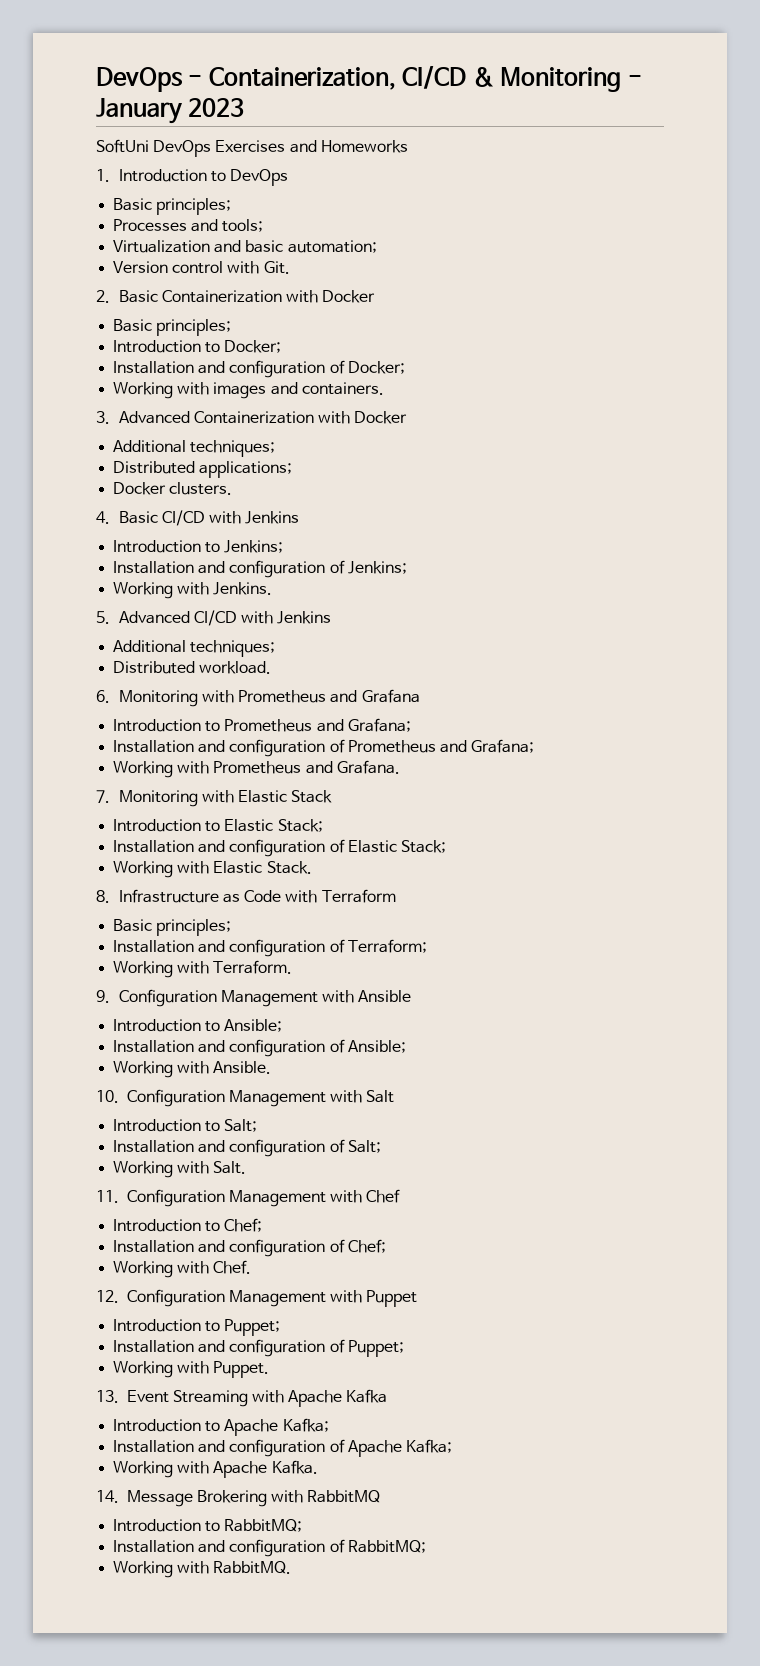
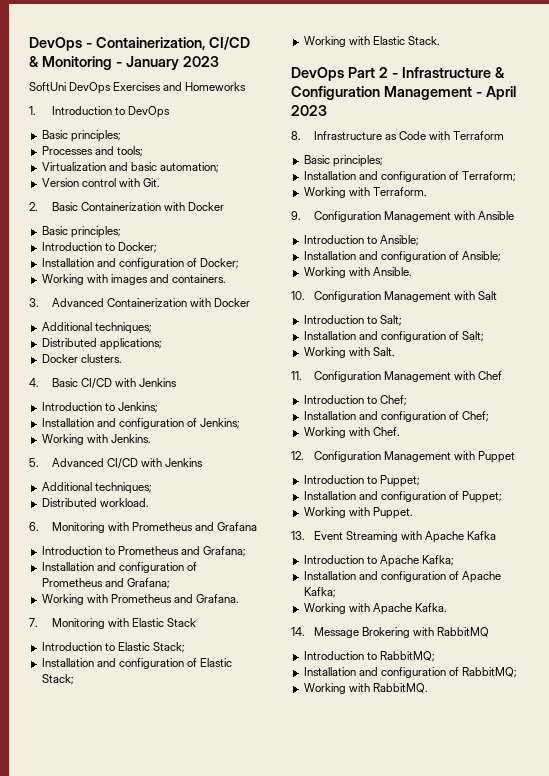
(312, 867) none -> [291,67,505,81] [291,86,516,100] [291,105,327,116] // DevOps Part 2 - Infrastructure & Configuration Management - April 2023

